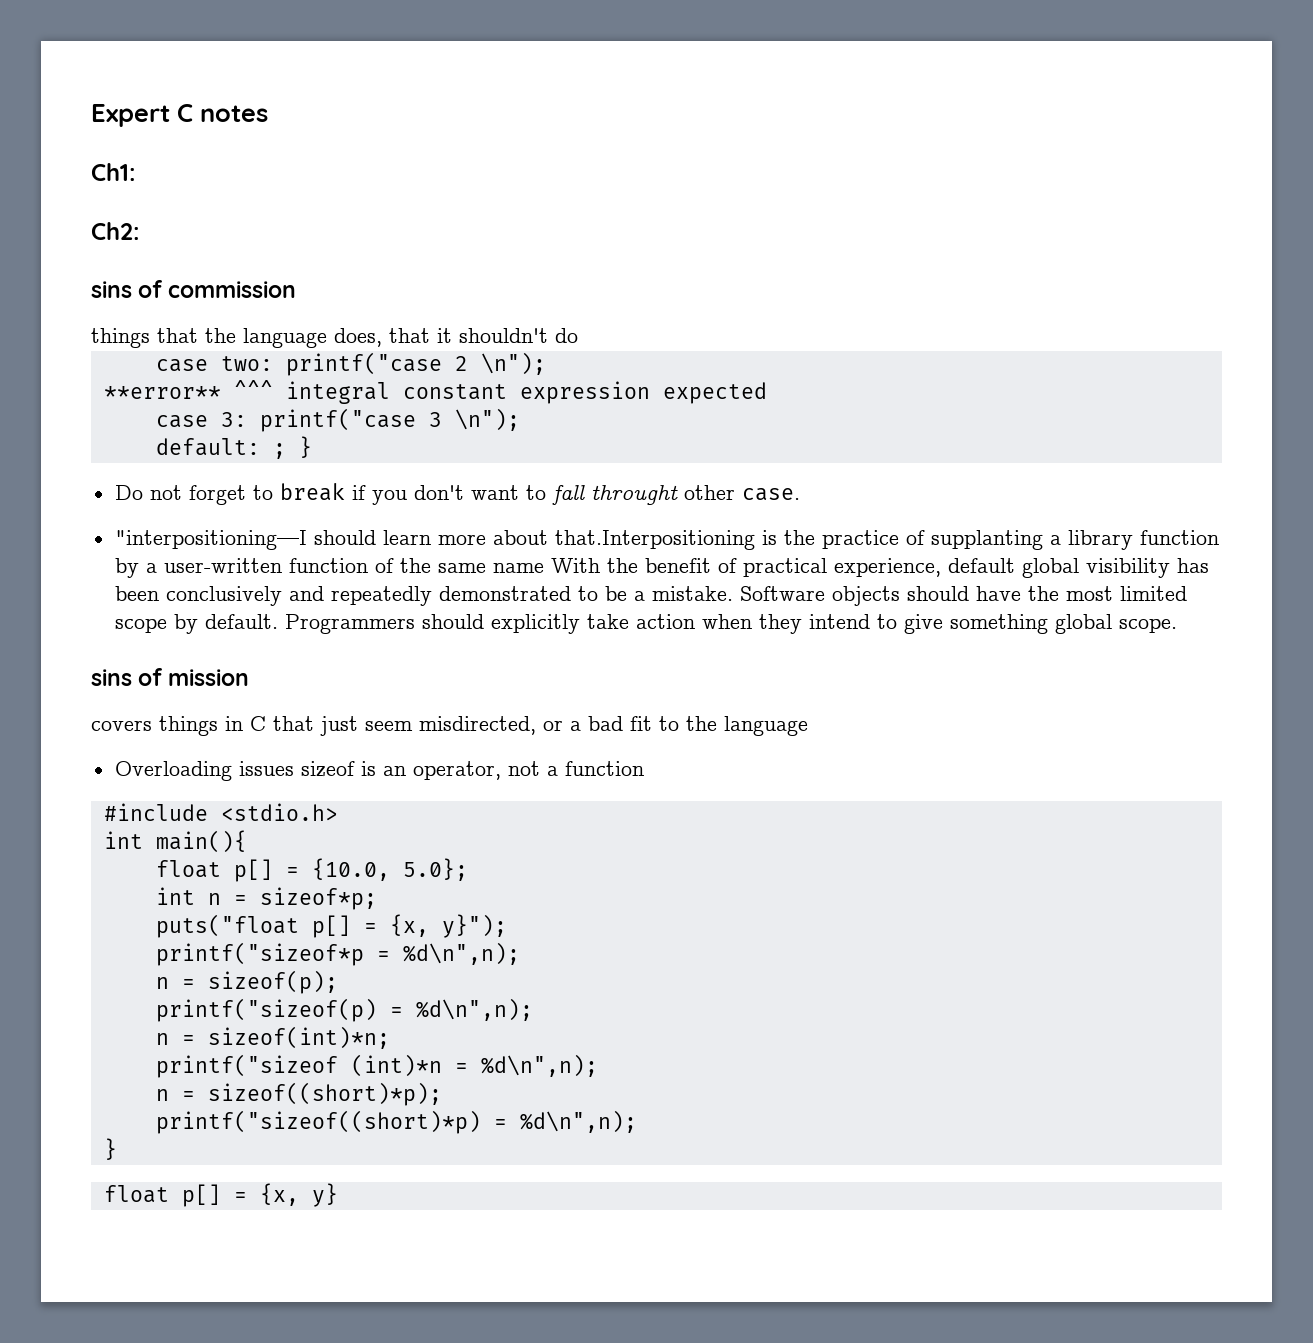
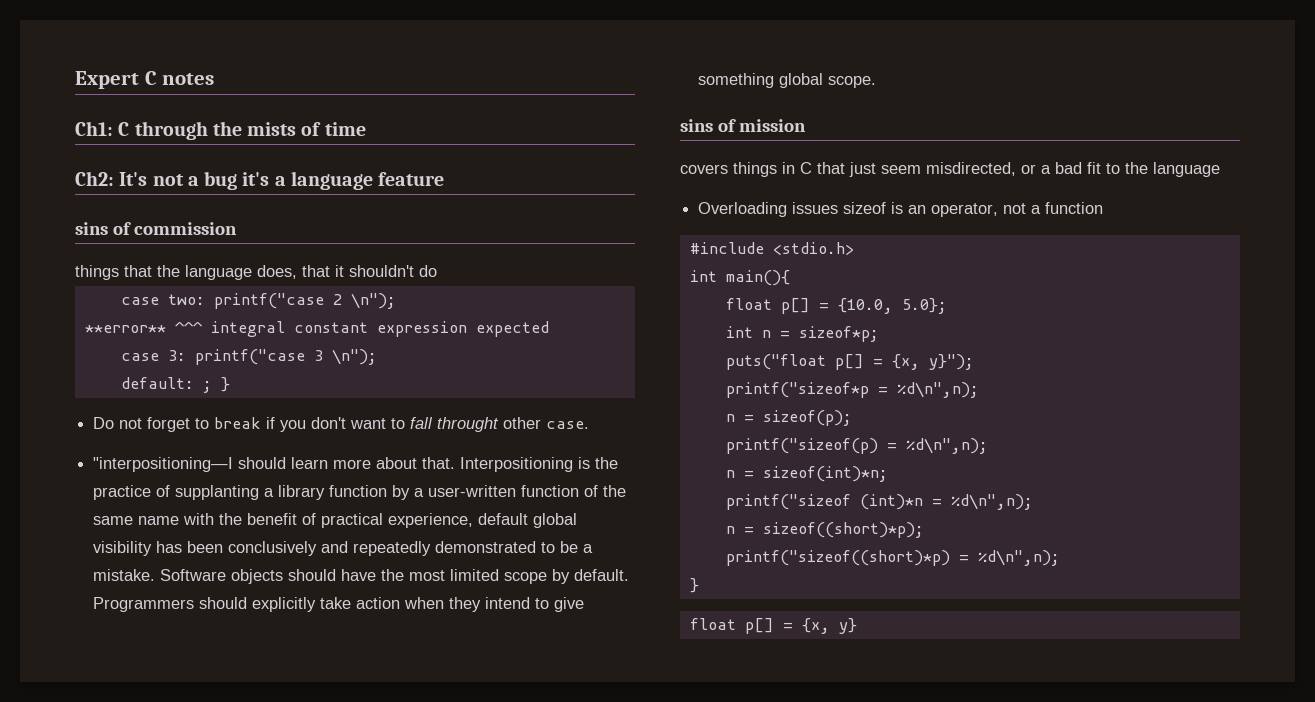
[91,222,140,240] // Ch2: -> [118,121,366,140] [75,171,445,190] C through the mists of time // Ch2: It's not a bug it's a language feature
[554,530,755,550] that.Interpositioning -> [422,457,574,472] that. Interpositioning
[550,558,600,573] With -> [183,513,215,525] with

